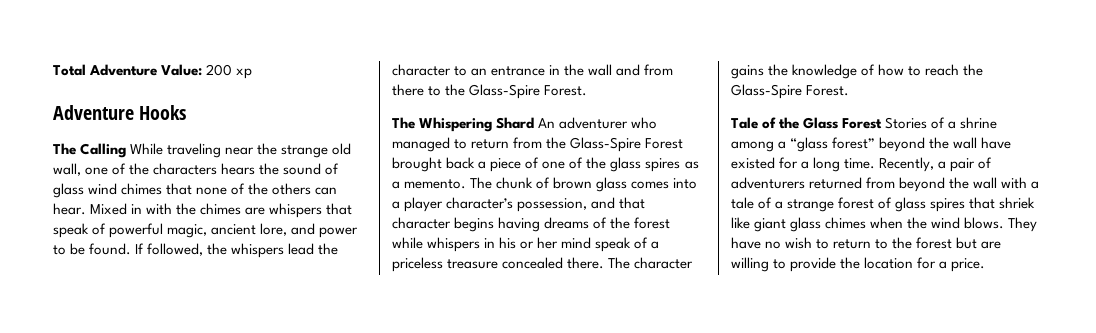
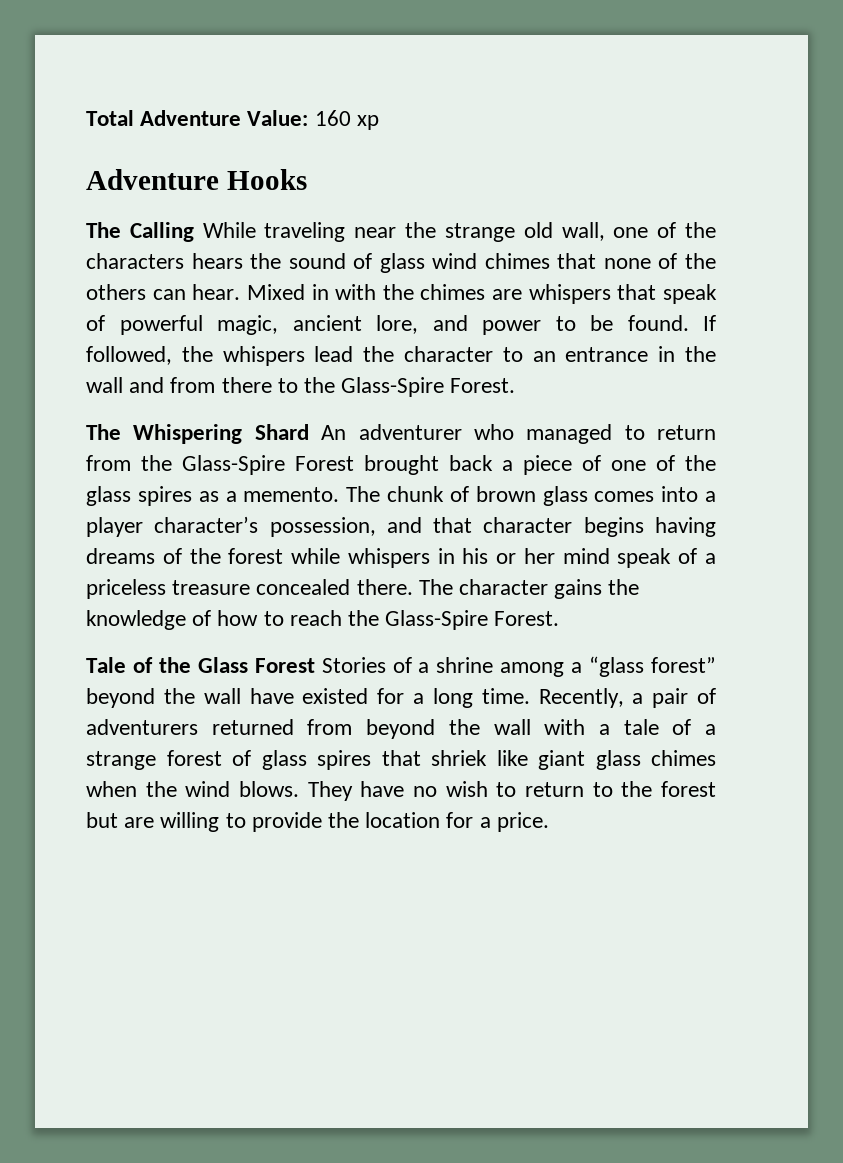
[206,64,233,76] 200 -> [314,110,351,126] 160

